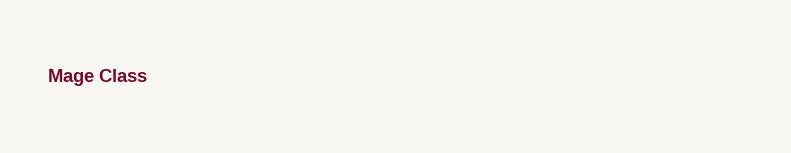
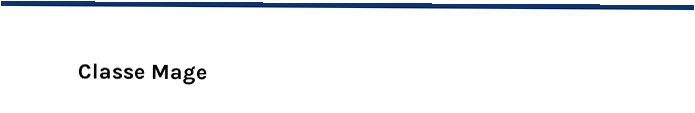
[48,69,147,86] Mage Class -> [77,63,207,86] Classe Mage

